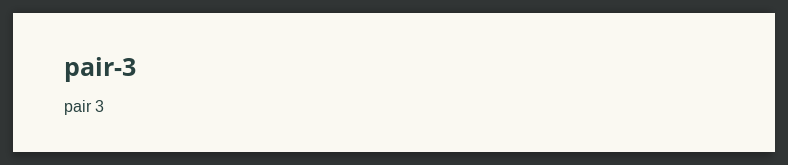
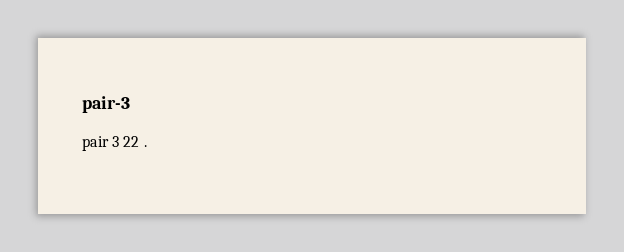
(105, 106) none -> [123,136,147,147] 22 .

